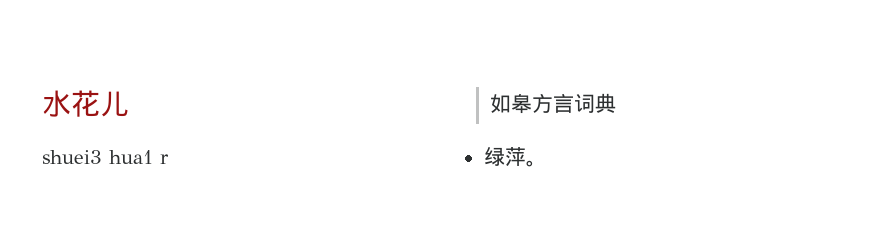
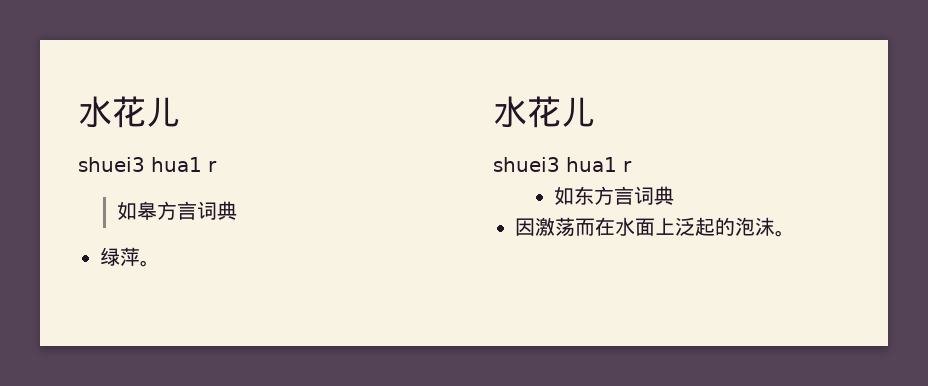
(547, 163) none -> [493,96,595,128] [493,157,632,172] [554,186,675,205] [515,217,795,237] // 水花儿 // shuei3 hua1 r // 如东方言词典 // 因激荡而在水面上泛起的泡沫。

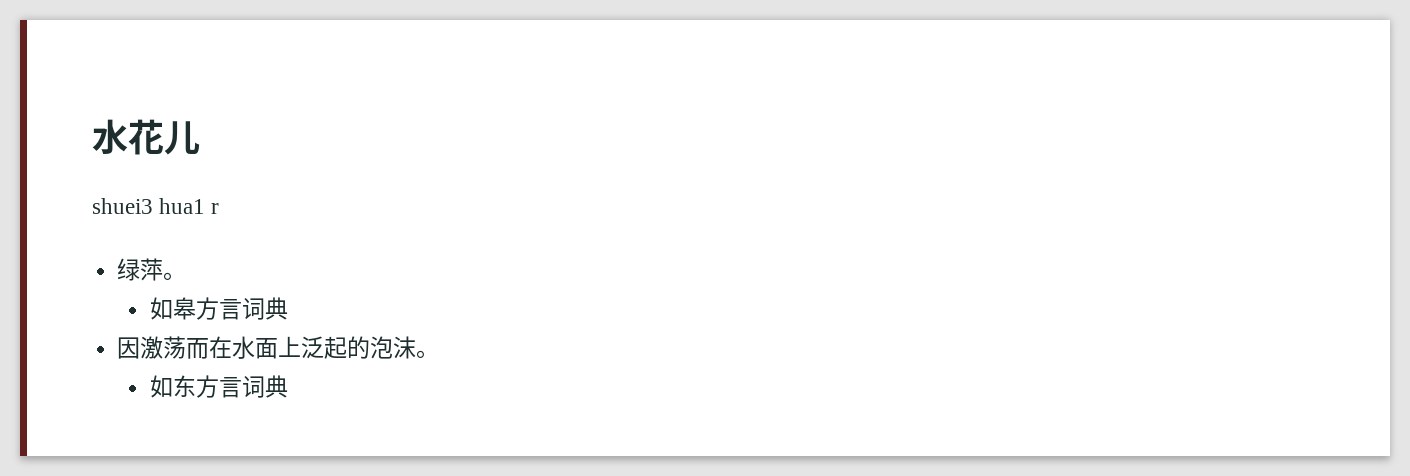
[78,96,180,128] [78,157,217,172] [117,201,238,220] 水花儿 // shuei3 hua1 r // 如皋方言词典 -> [92,119,200,155] [92,198,220,214] 水花儿 // shuei3 hua1 r
[493,96,595,128] [493,157,632,172] [554,186,595,205] // 水花儿 // shuei3 hua1 r // 如东 -> [149,297,196,320] // 如皋
(795, 233) none -> [149,375,288,398] // 如东方言词典

